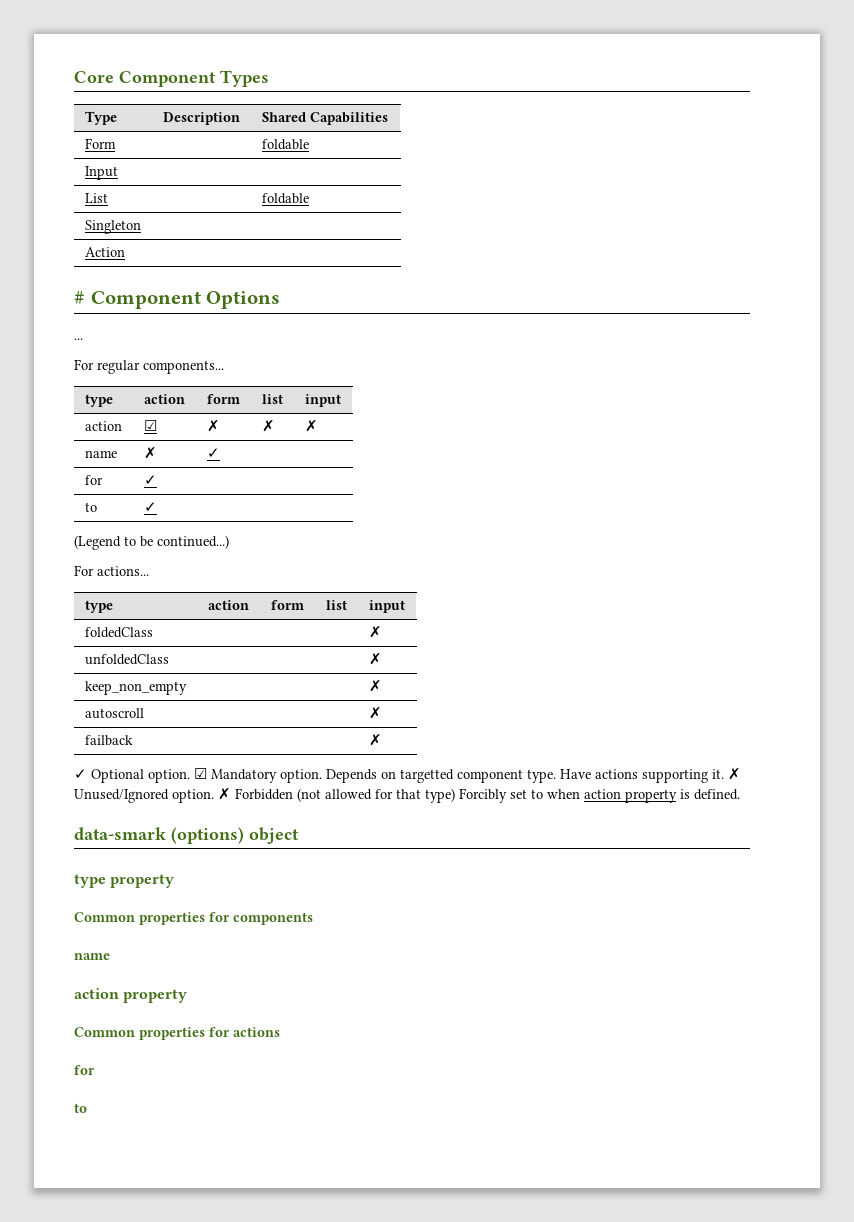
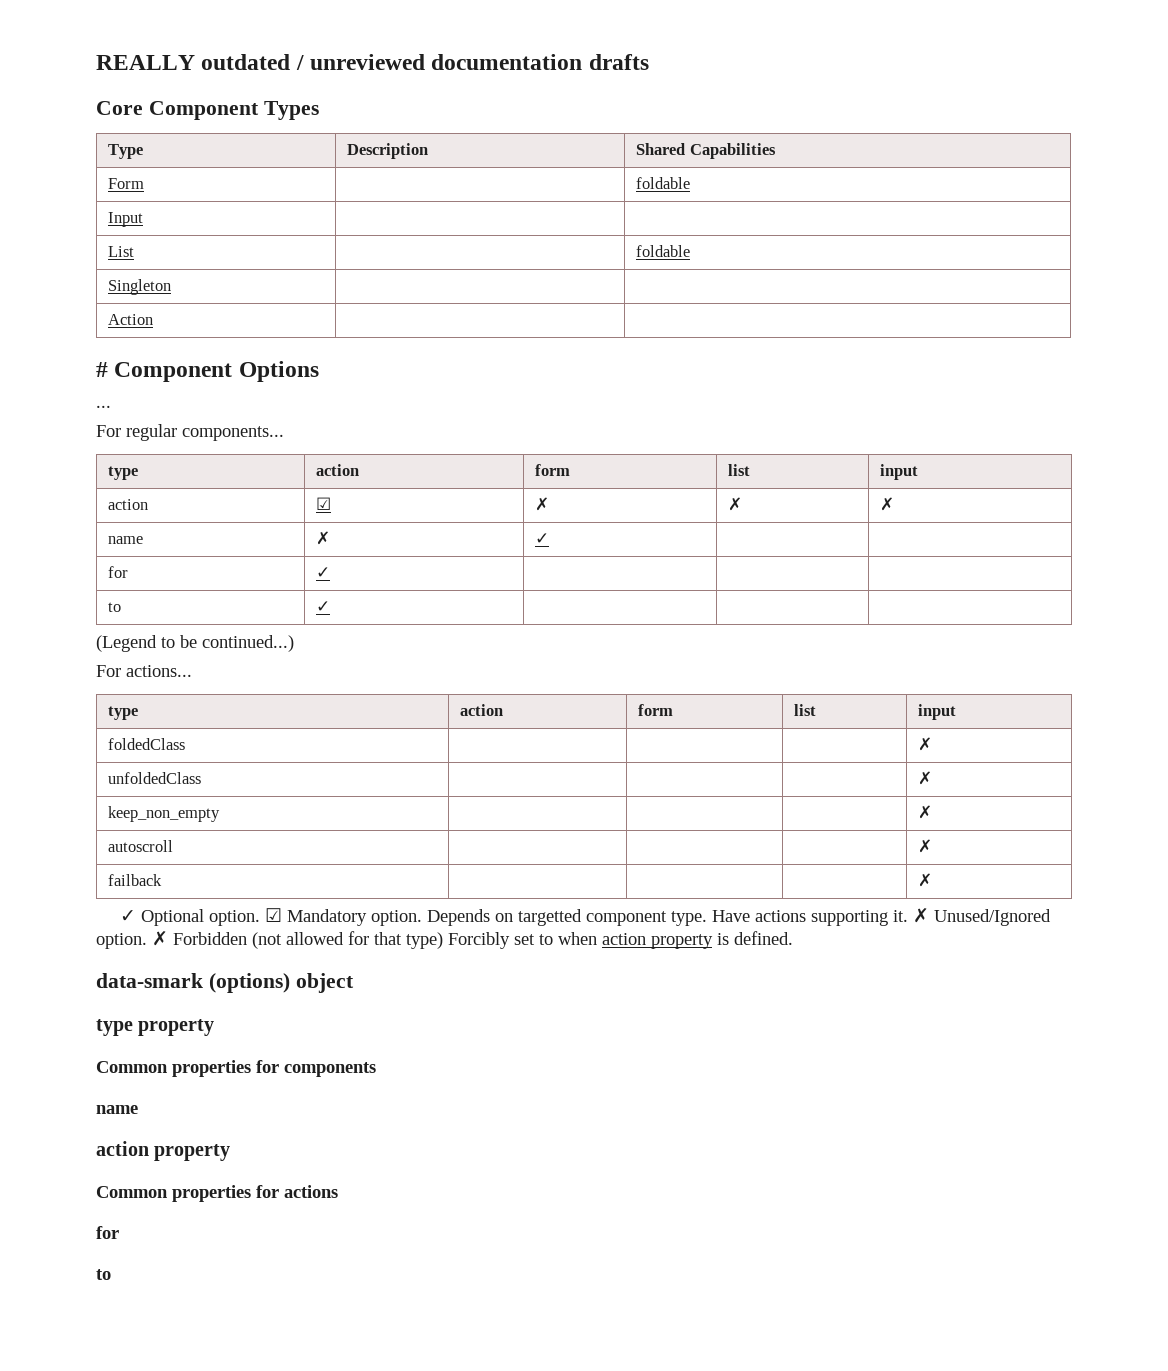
(74, 77) none -> [96,54,649,70] REALLY outdated / unreviewed documentation drafts //

